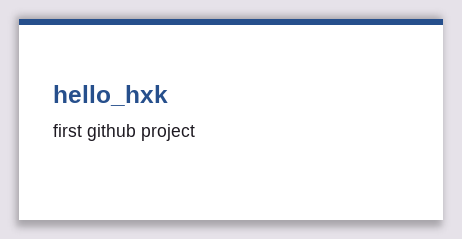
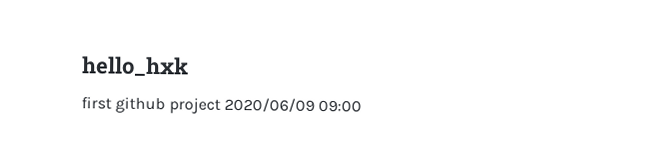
(195, 132) none -> [223,97,363,113] 2020/06/09 09:00

